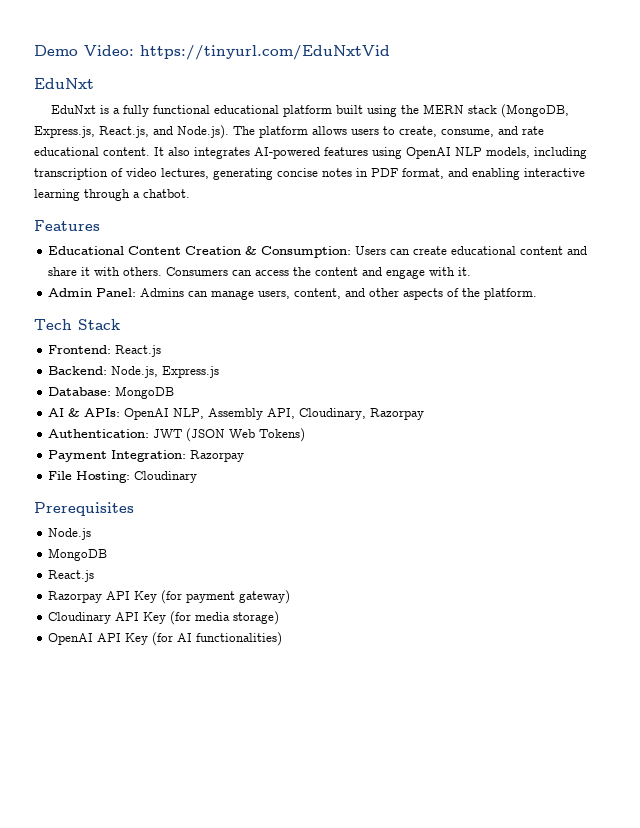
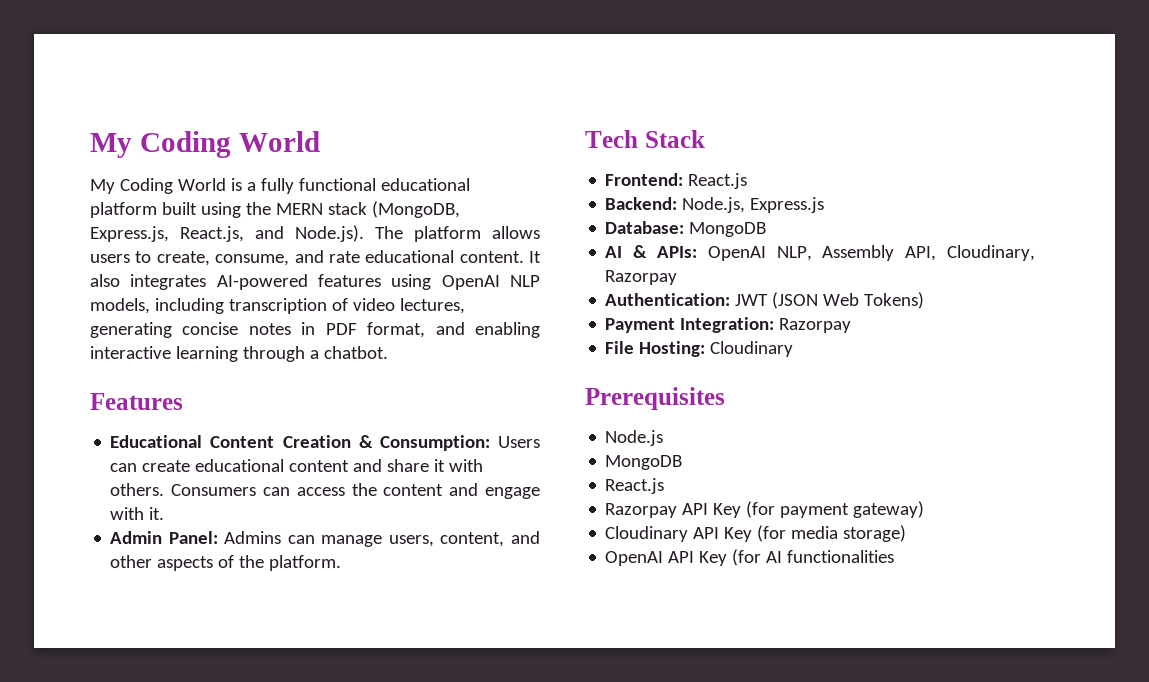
[34,45,390,60] [34,78,94,89] [51,105,97,114] Demo Video: https://tinyurl.com/EduNxtVid // EduNxt // EduNxt -> [90,131,320,158] [90,178,226,194] My Coding World // My Coding World
[196,632,283,646] functionalities) -> [787,550,895,563] functionalities

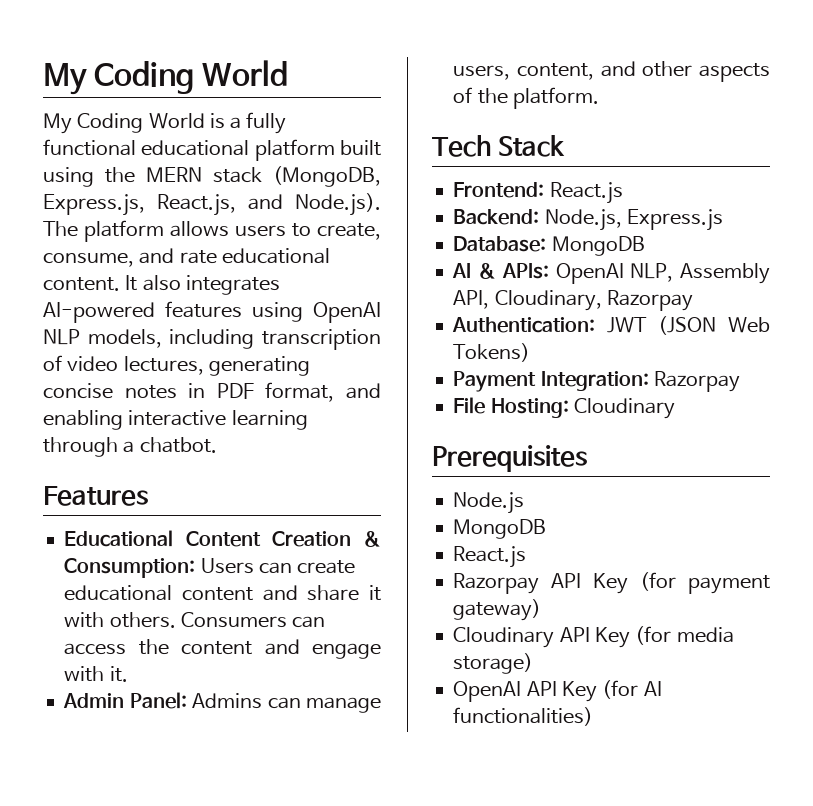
[787,550,895,563] functionalities -> [453,707,594,726] functionalities)

